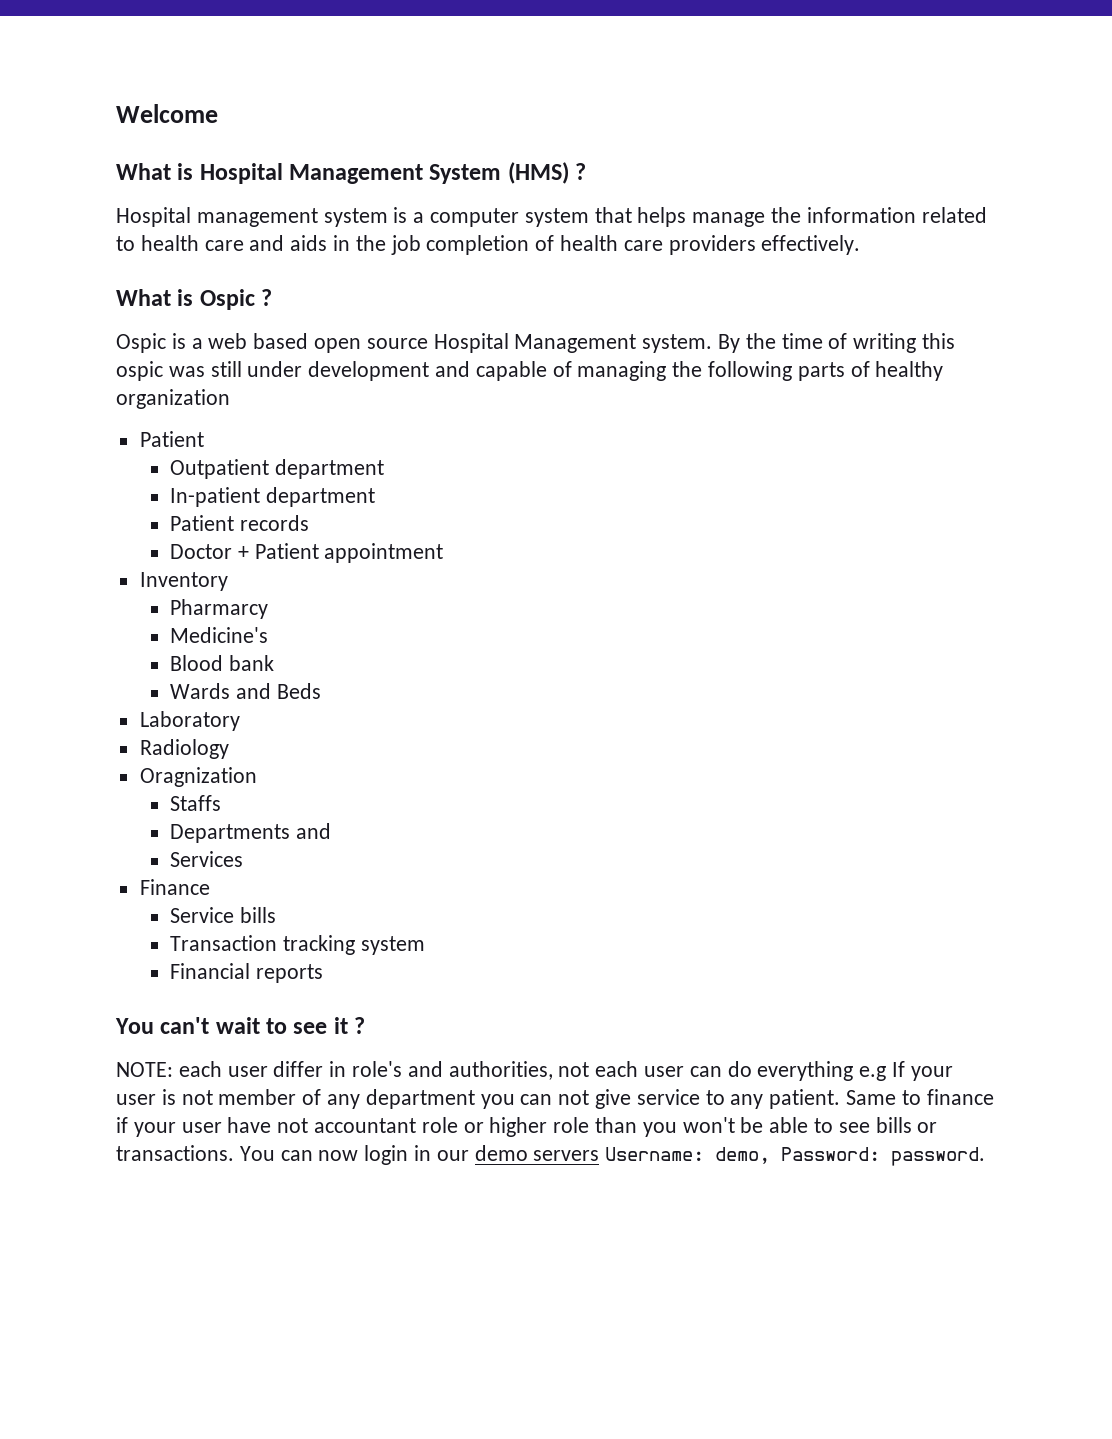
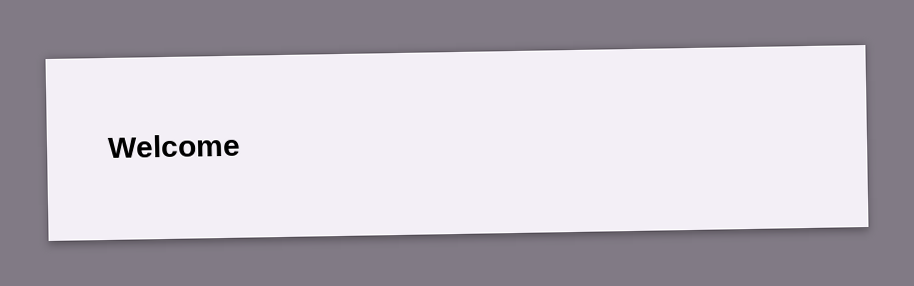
[116,162,587,184] [116,207,987,227] [116,235,861,255] [116,289,273,310] [116,333,956,353] [116,361,944,381] [116,389,230,409] [139,431,204,447] [169,459,384,479] [169,487,375,507] [169,515,309,531] [169,543,444,563] [139,572,228,591] [169,599,268,619] [169,627,268,643] [169,655,274,671] [169,683,321,699] [139,711,240,731] [139,739,229,759] [139,767,257,787] [169,795,221,811] [169,823,331,843] [169,851,243,867] [139,879,210,895] [169,907,276,923] [169,935,425,955] [169,963,323,983] [115,1017,366,1034] [116,1061,953,1081] [116,1089,994,1109] [116,1117,938,1137] [116,1145,986,1166] // What is Hospital Management System (HMS) ? // Hospital management system is a computer system that helps manage the information related to health care and aids in the job completion of health care providers effectively. // What is Ospic ? // Ospic is a web based open source Hospital Management system. By the time of writing this ospic was still under development and capable of managing the following parts of healthy organization // Patient // Outpatient department // In-patient department // Patient records // Doctor + Patient appointment // Inventory // Pharmarcy // Medicine's // Blood bank // Wards and Beds // Laboratory // Radiology // Oragnization // Staffs // Departments and // Services // Finance // Service bills // Transaction tracking system // Financial reports // You can't wait to see it ? // NOTE: each user differ in role's and authorities, not each user can do everything e.g If your user is not member of any department you can not give service to any patient. Same to finance if your user have not accountant role or higher role than you won't be able to see bills or transactions. You can now login in our demo servers Username: demo, Password: password. -> (241, 145) none

